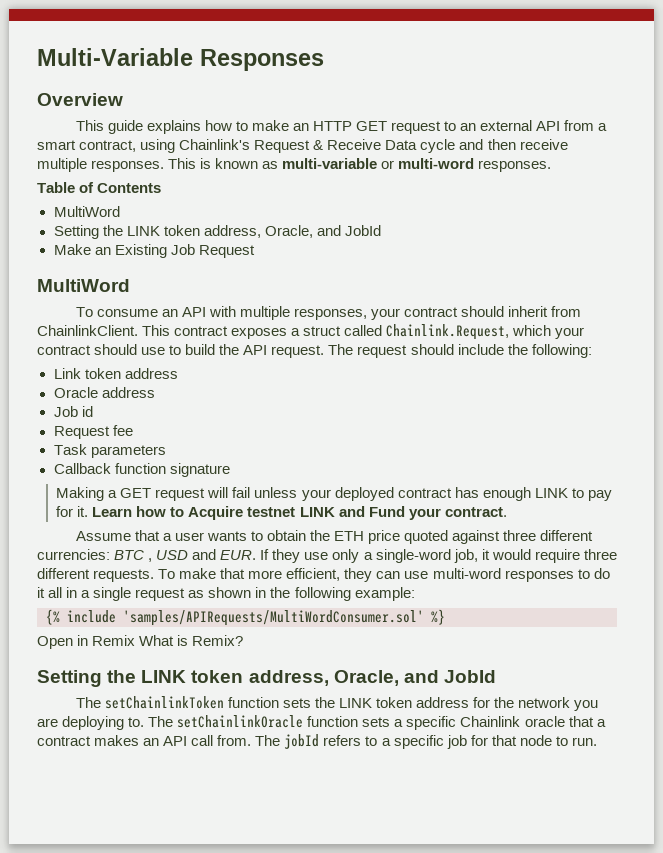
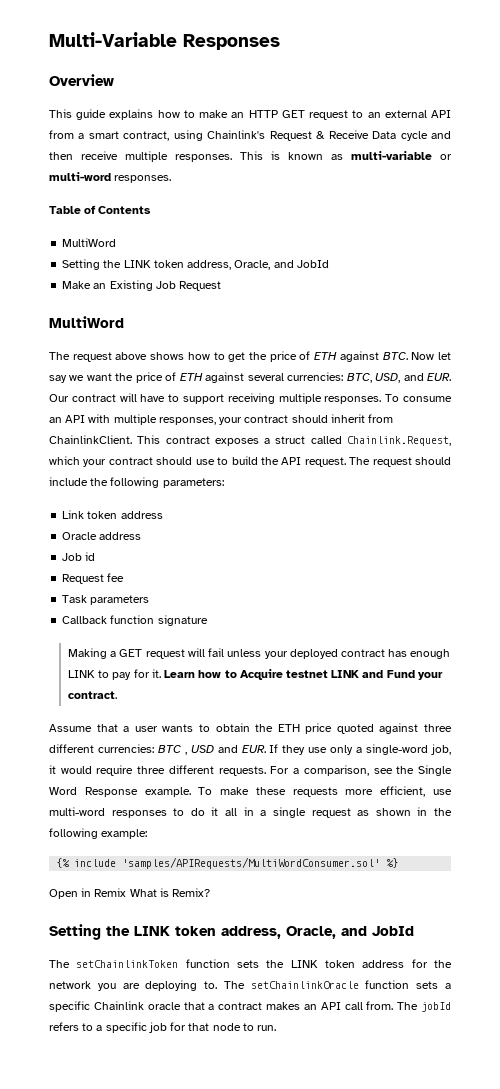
(130, 285) none -> [49,351,452,362] [49,372,451,383] [49,393,382,404] The request above shows how to get the price of ETH against BTC. Now let say we want the price of ETH against several currencies: BTC, USD, and EUR. Our contract will have to support receiving multiple responses.
[531,344,592,358] following: -> [110,477,224,488] following parameters:
[158,568,401,582] To make that more efficient, they can -> [270,765,453,776] [49,786,426,797] For a comparison, see the Single Word Response example. To make these requests more efficient,

